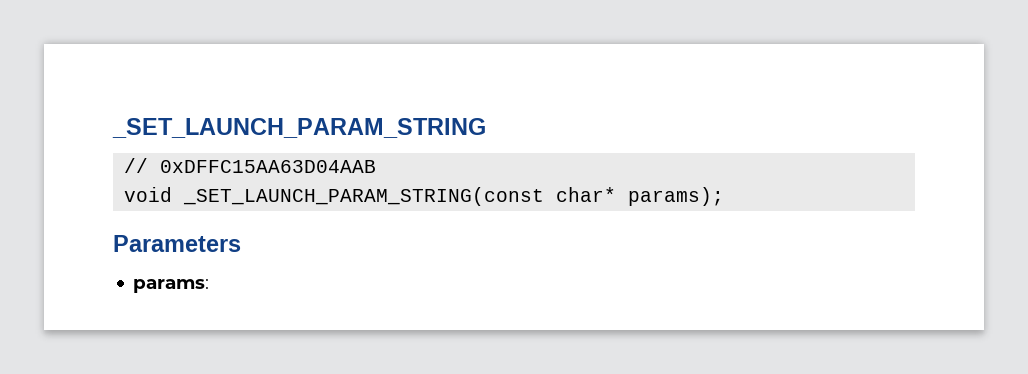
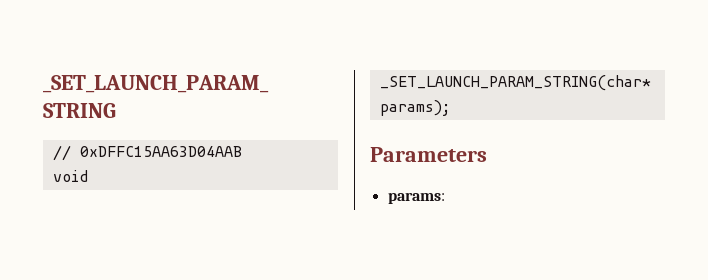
[183,187,617,206] _SET_LAUNCH_PARAM_STRING(const char* -> [379,75,651,91] _SET_LAUNCH_PARAM_STRING(char*

